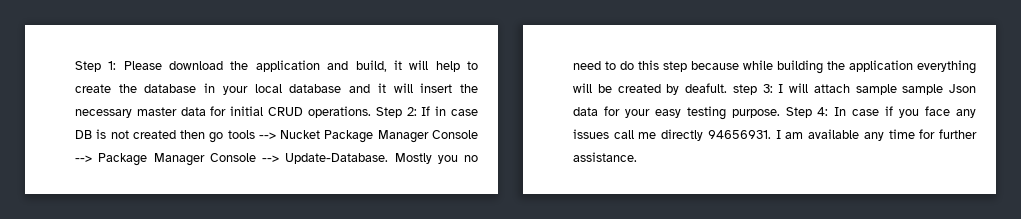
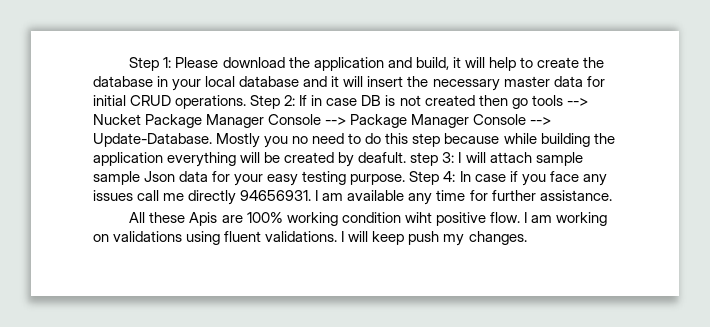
(637, 157) none -> [129,212,607,226] [93,231,527,246] // All these Apis are 100% working condition wiht positive flow. I am working on validations using fluent validations. I will keep push my changes.

